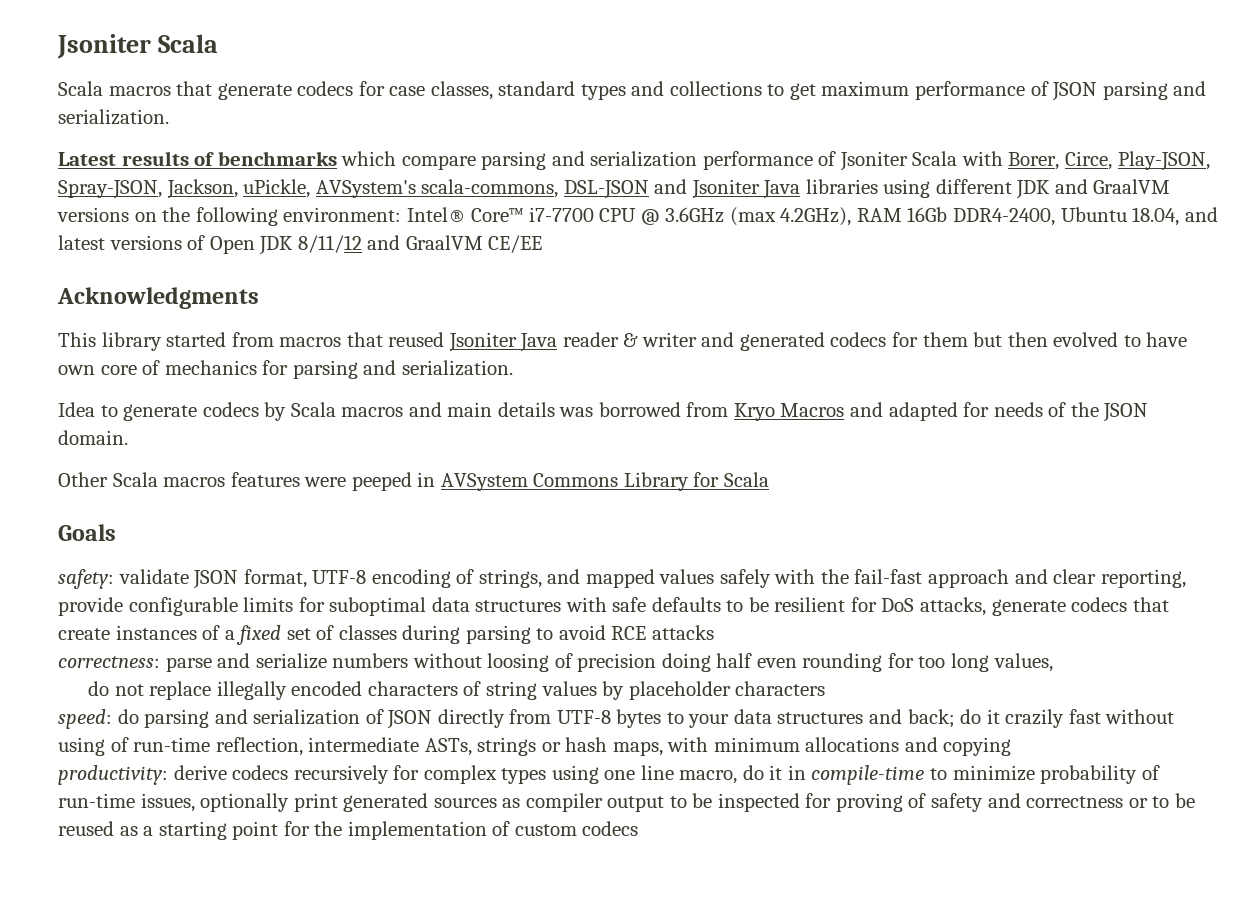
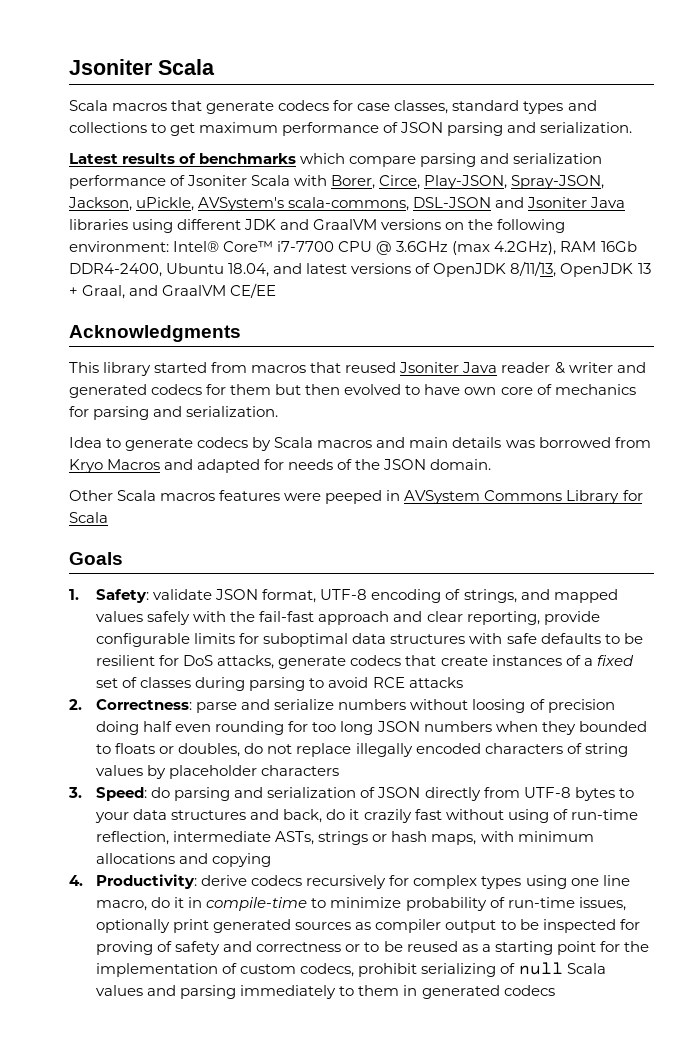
[209,235,362,255] Open JDK 8/11/12 -> [433,261,651,277] [69,285,126,299] OpenJDK 8/11/13, OpenJDK 13 + Graal,
[58,569,114,589] safety: -> [69,589,150,603] 1. Safety:
[58,656,160,668] correctness: -> [69,699,193,710] 2. Correctness:
[993,653,1053,672] values, // -> [376,721,647,735] [96,743,241,757] JSON numbers when they bounded to floats or doubles,
[58,709,112,729] speed: -> [68,787,148,801] 3. Speed:
[907,709,955,728] back; -> [283,809,323,823] back,
[58,765,168,785] productivity: -> [69,874,198,889] 4. Productivity:
(577, 830) none -> [300,962,606,977] [96,985,500,999] codecs, prohibit serializing of null Scala values and parsing immediately to them in generated

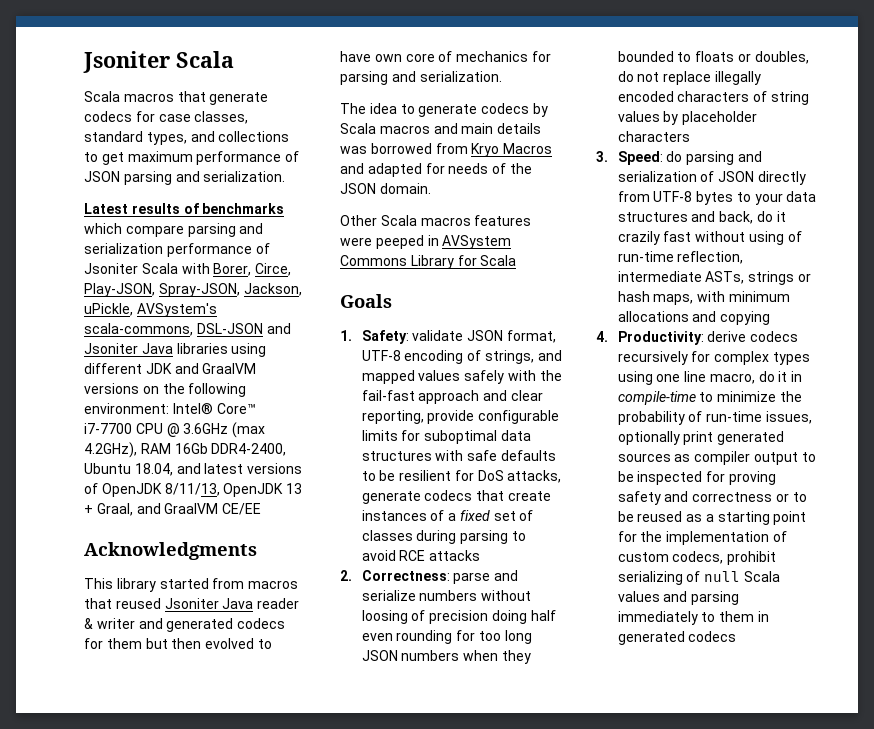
[523,101,564,114] types -> [146,132,187,145] types,
[69,437,102,448] Idea -> [340,103,397,114] The idea
(402, 902) none -> [779,391,802,402] the
[157,941,173,952] of -> (776, 478) none

